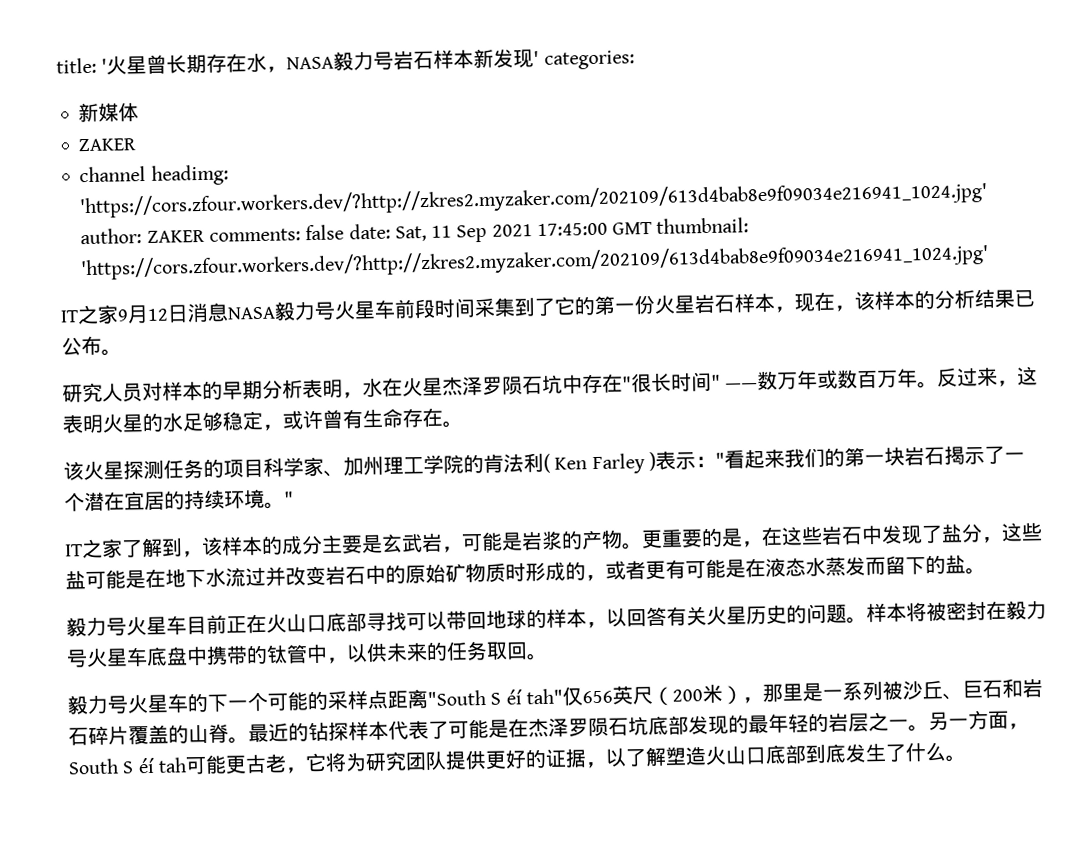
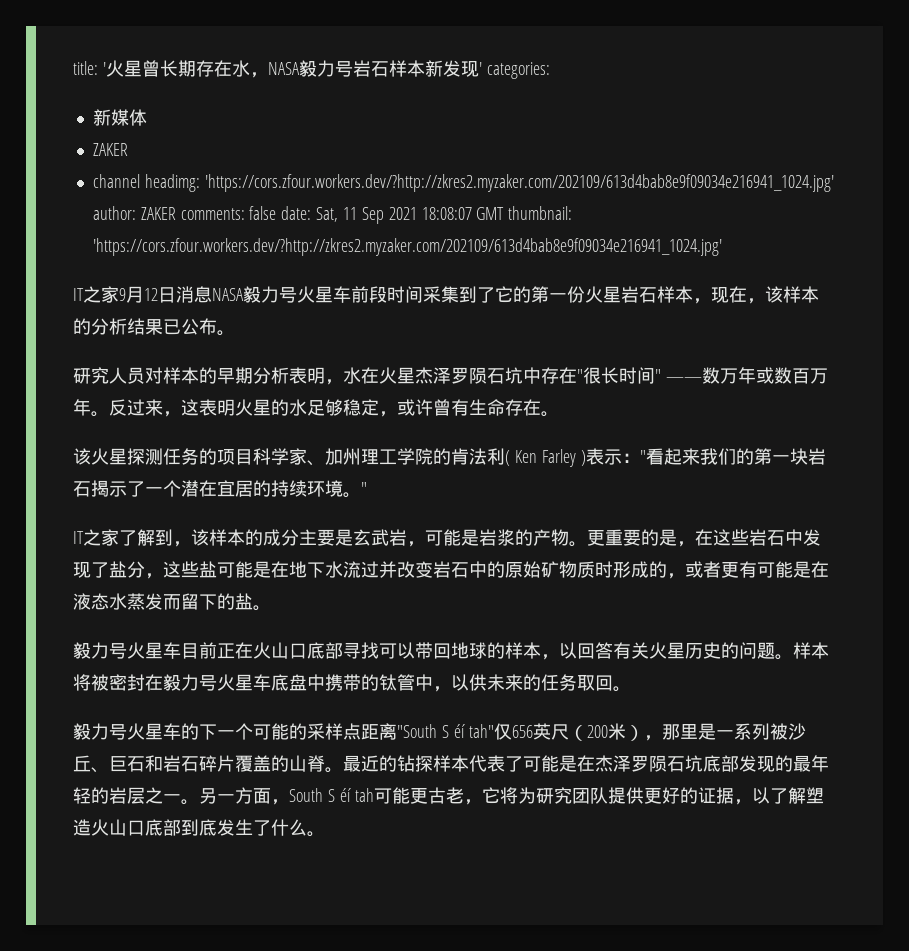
[536,222,608,237] 17:45:00 -> [421,207,472,220] 18:08:07

